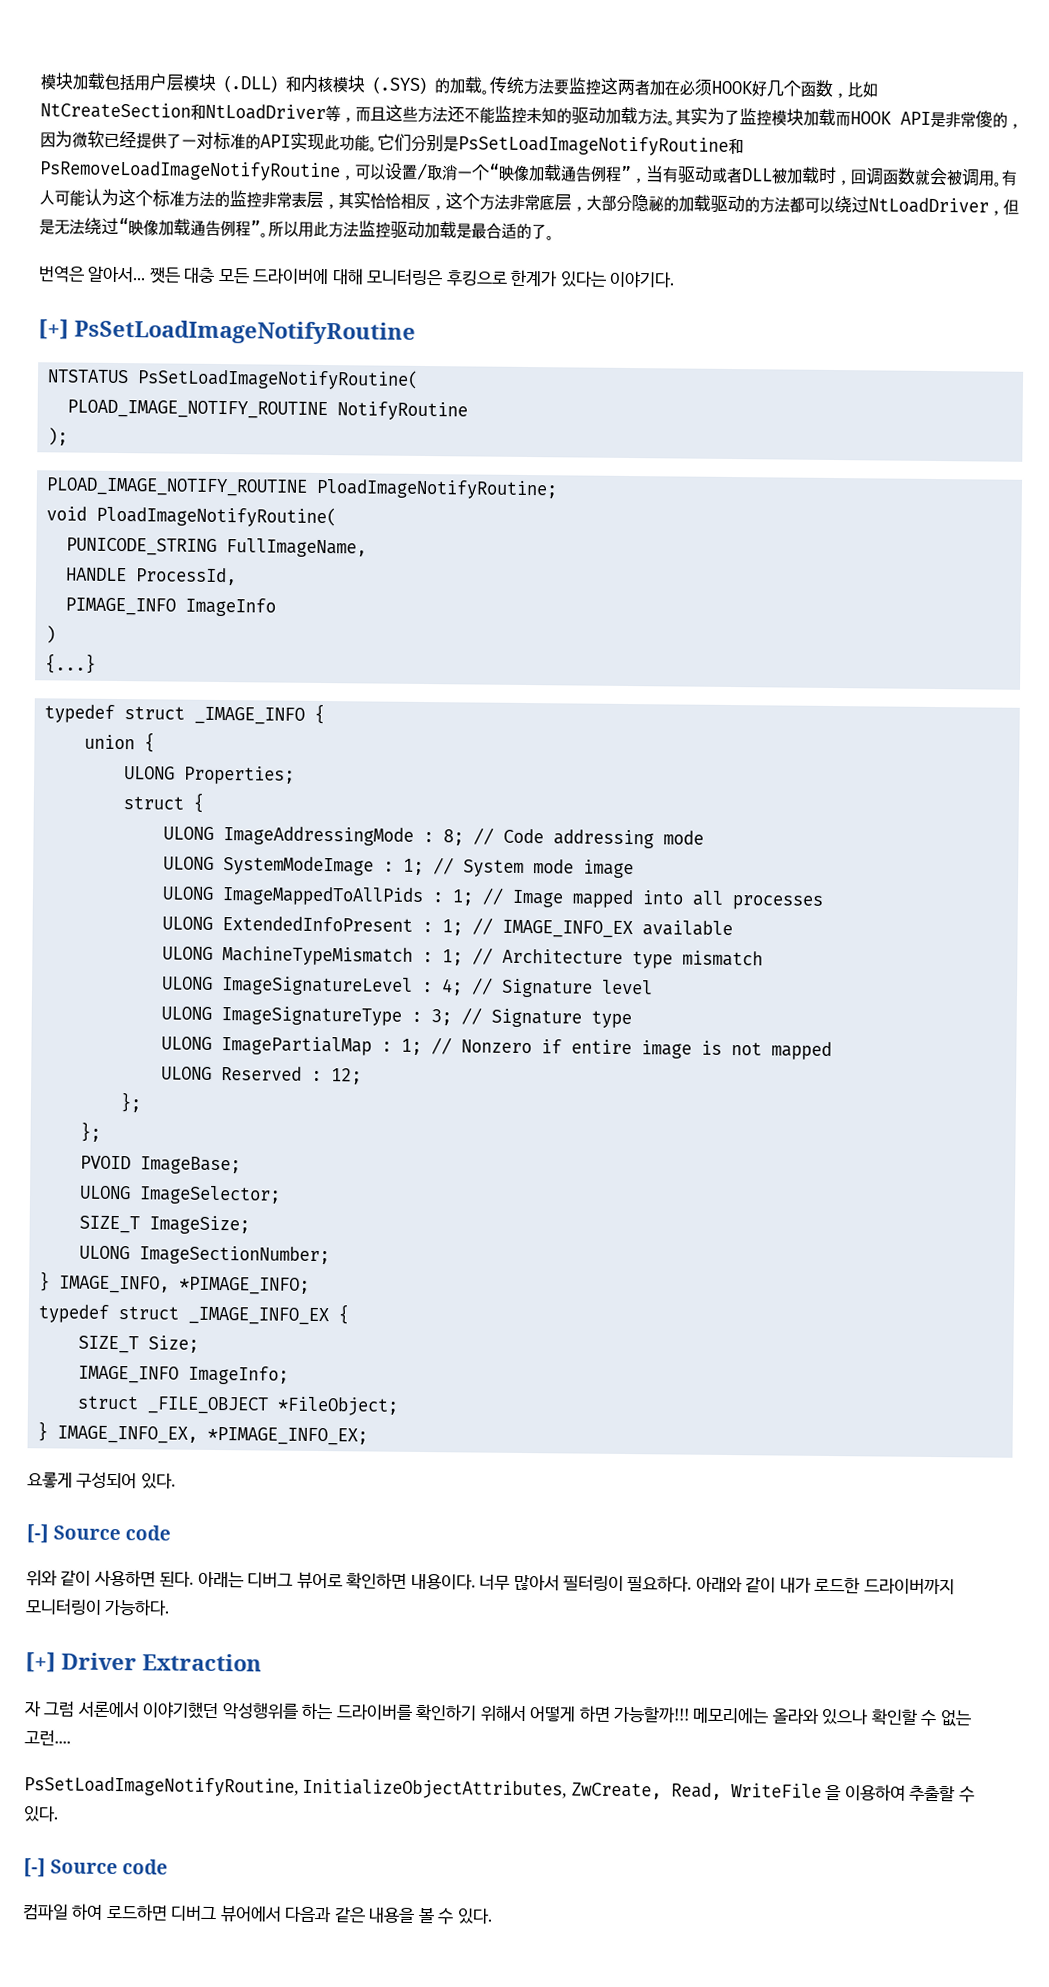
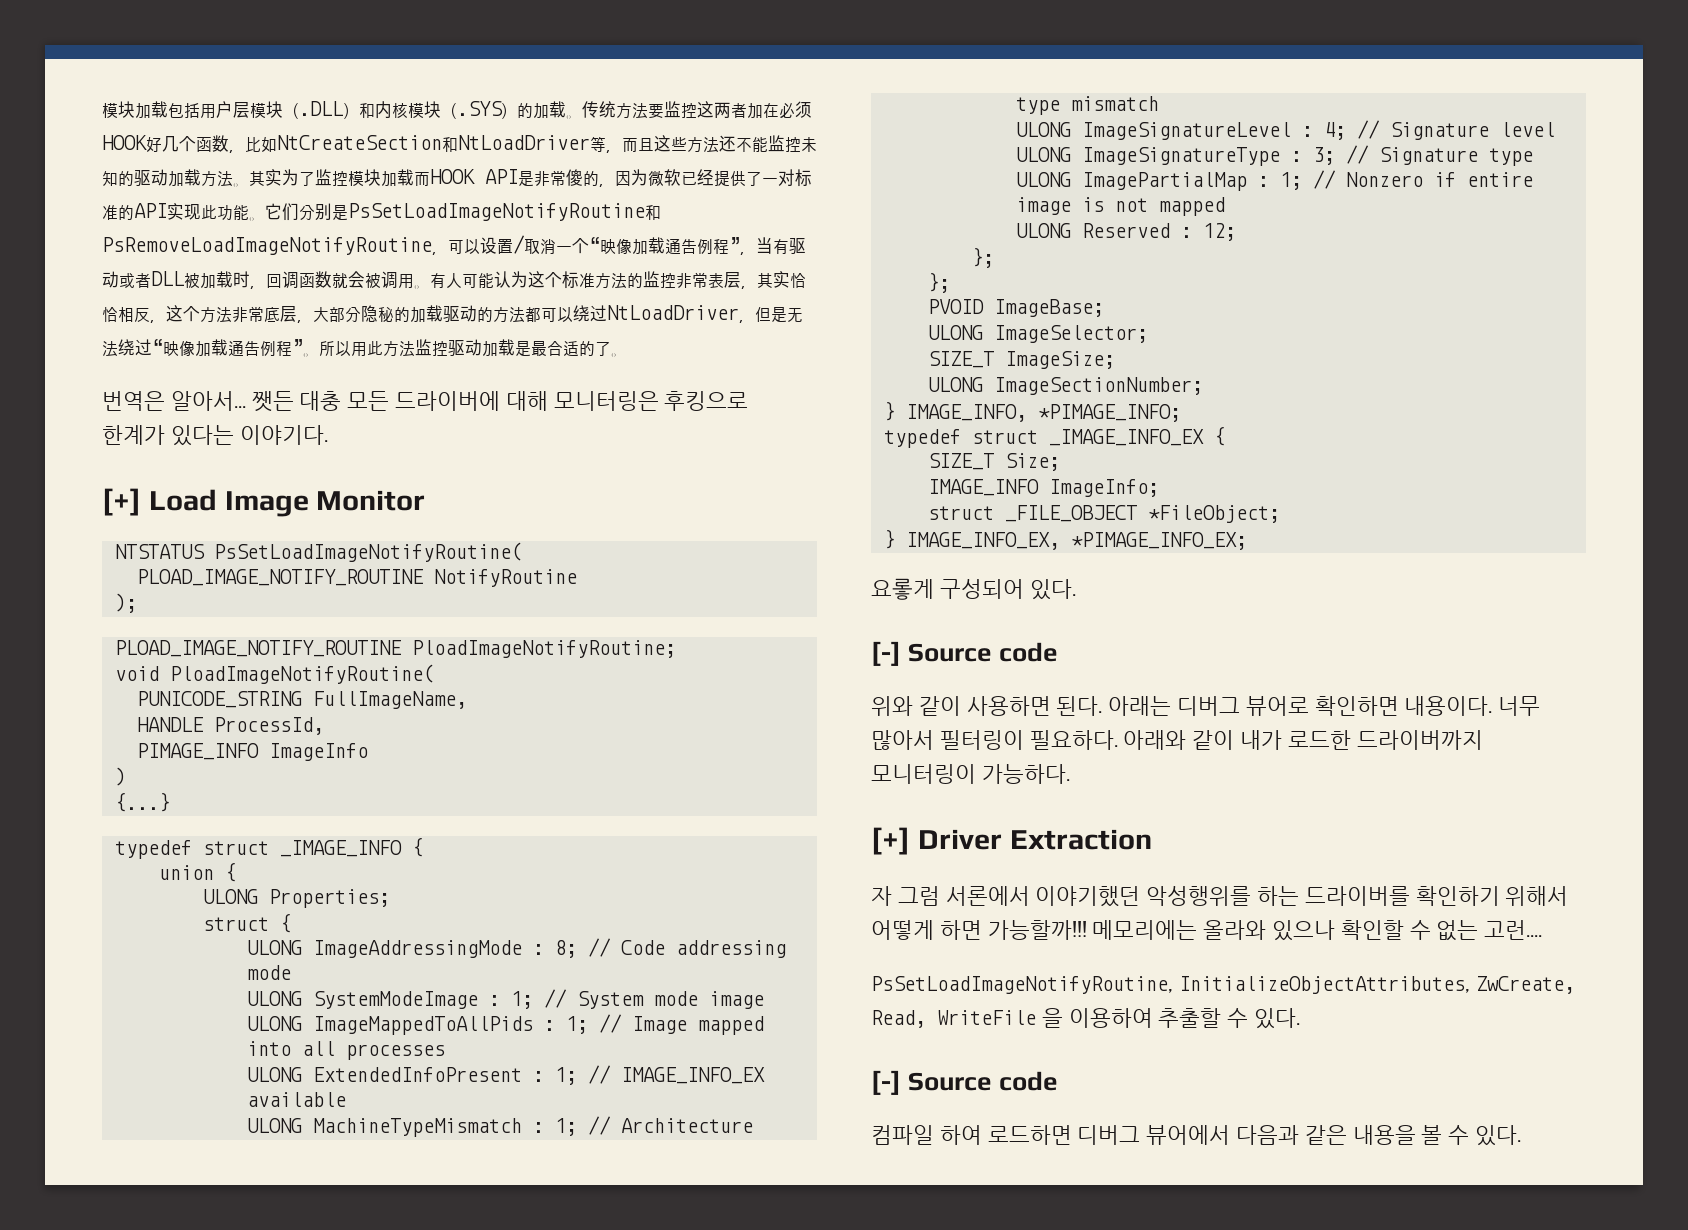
[74,319,416,345] PsSetLoadImageNotifyRoutine -> [148,489,426,517] Load Image Monitor

